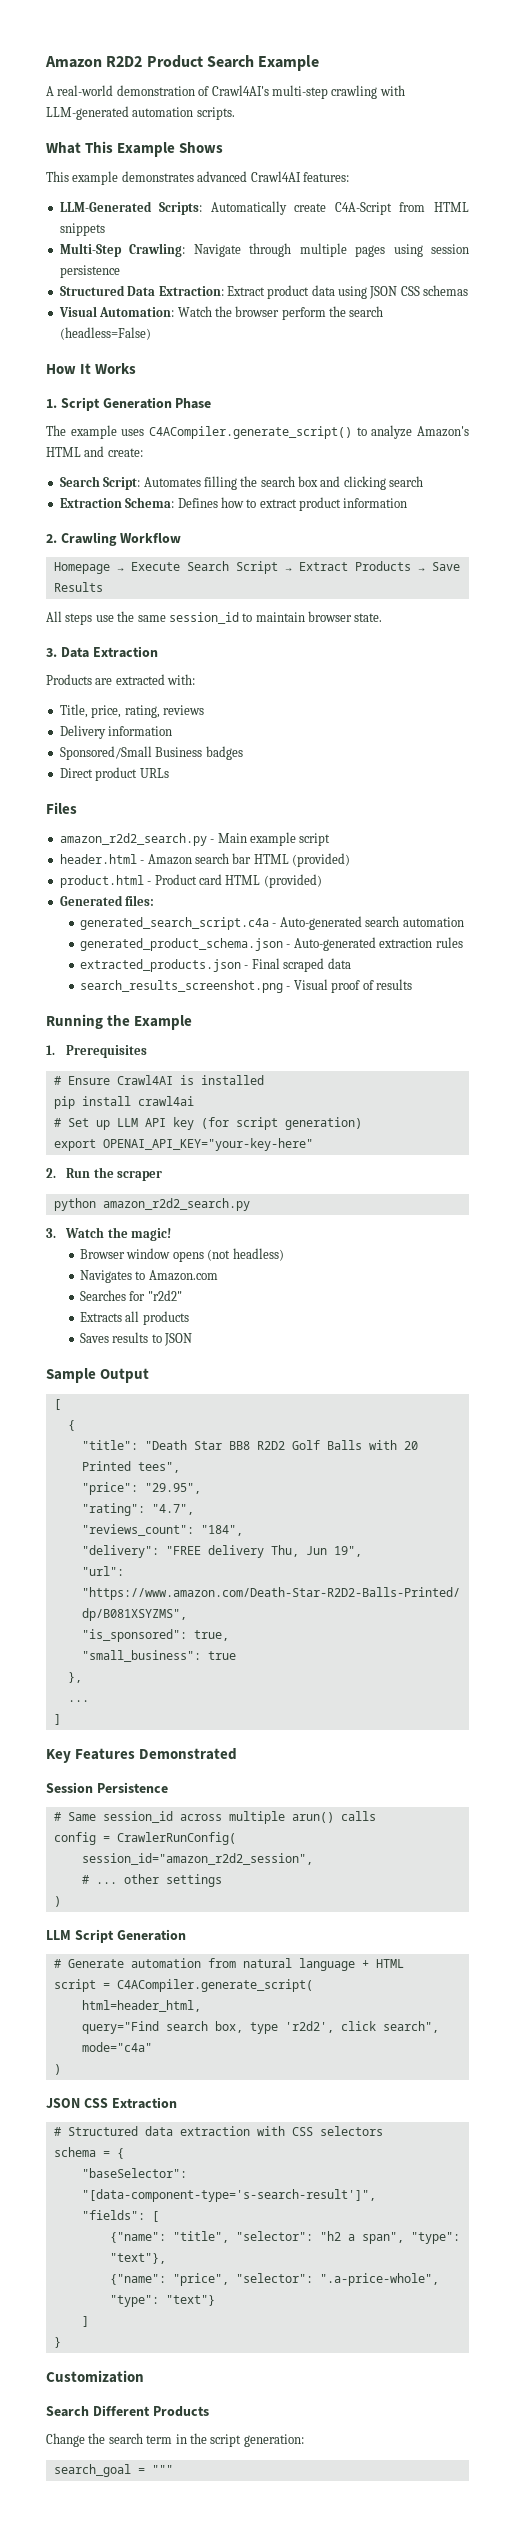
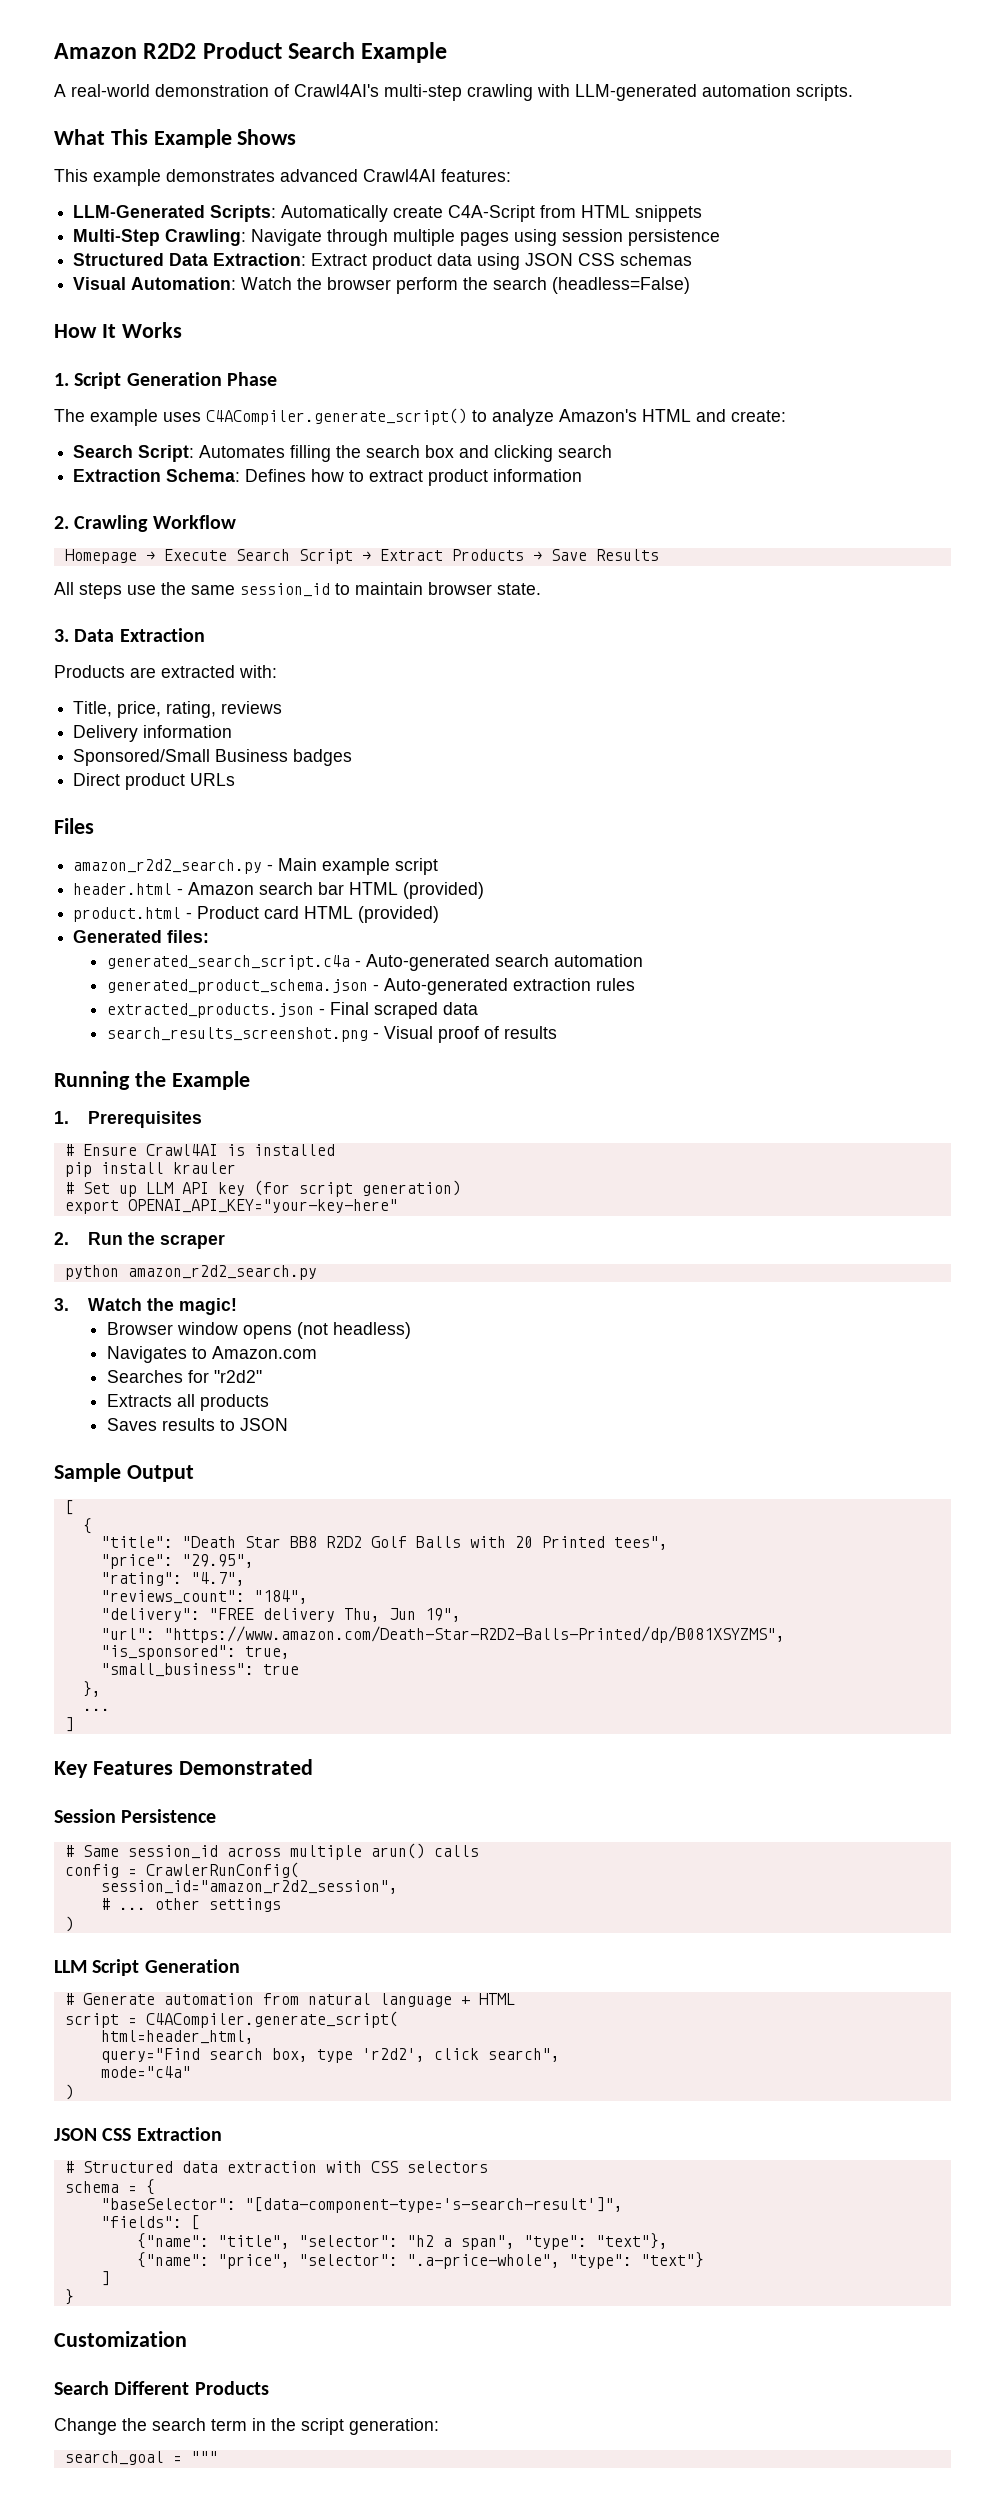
[137,1096,194,1106] crawl4ai -> [172,1162,236,1174] krauler

